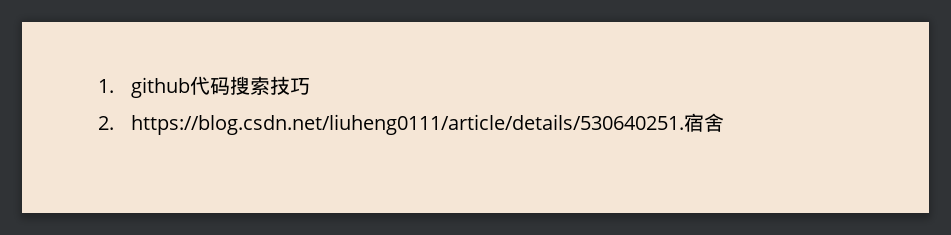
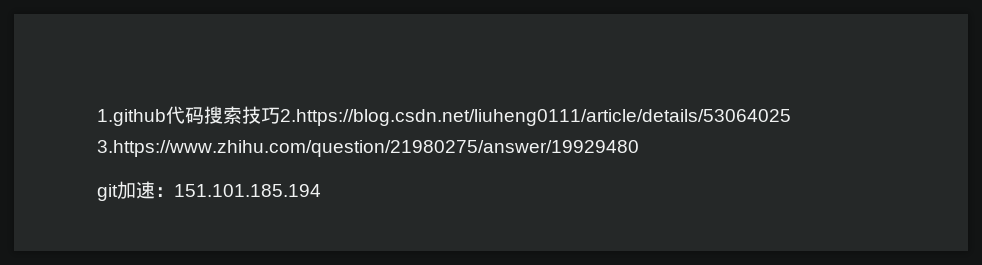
[98,77,191,98] 1. github -> [97,109,166,126] 1.github
[98,113,725,135] // 2. https://blog.csdn.net/liuheng0111/article/details/530640251.宿舍 -> [280,109,791,126] [97,140,639,157] [97,181,321,201] 2.https://blog.csdn.net/liuheng0111/article/details/53064025 3.https://www.zhihu.com/question/21980275/answer/19929480 // git加速：151.101.185.194

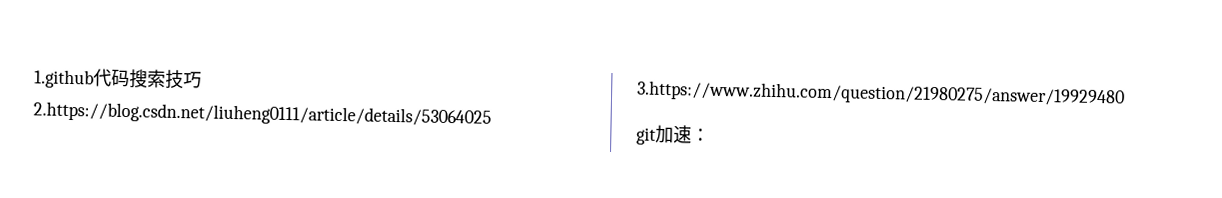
[174,184,321,197] 151.101.185.194 -> (710, 135) none

